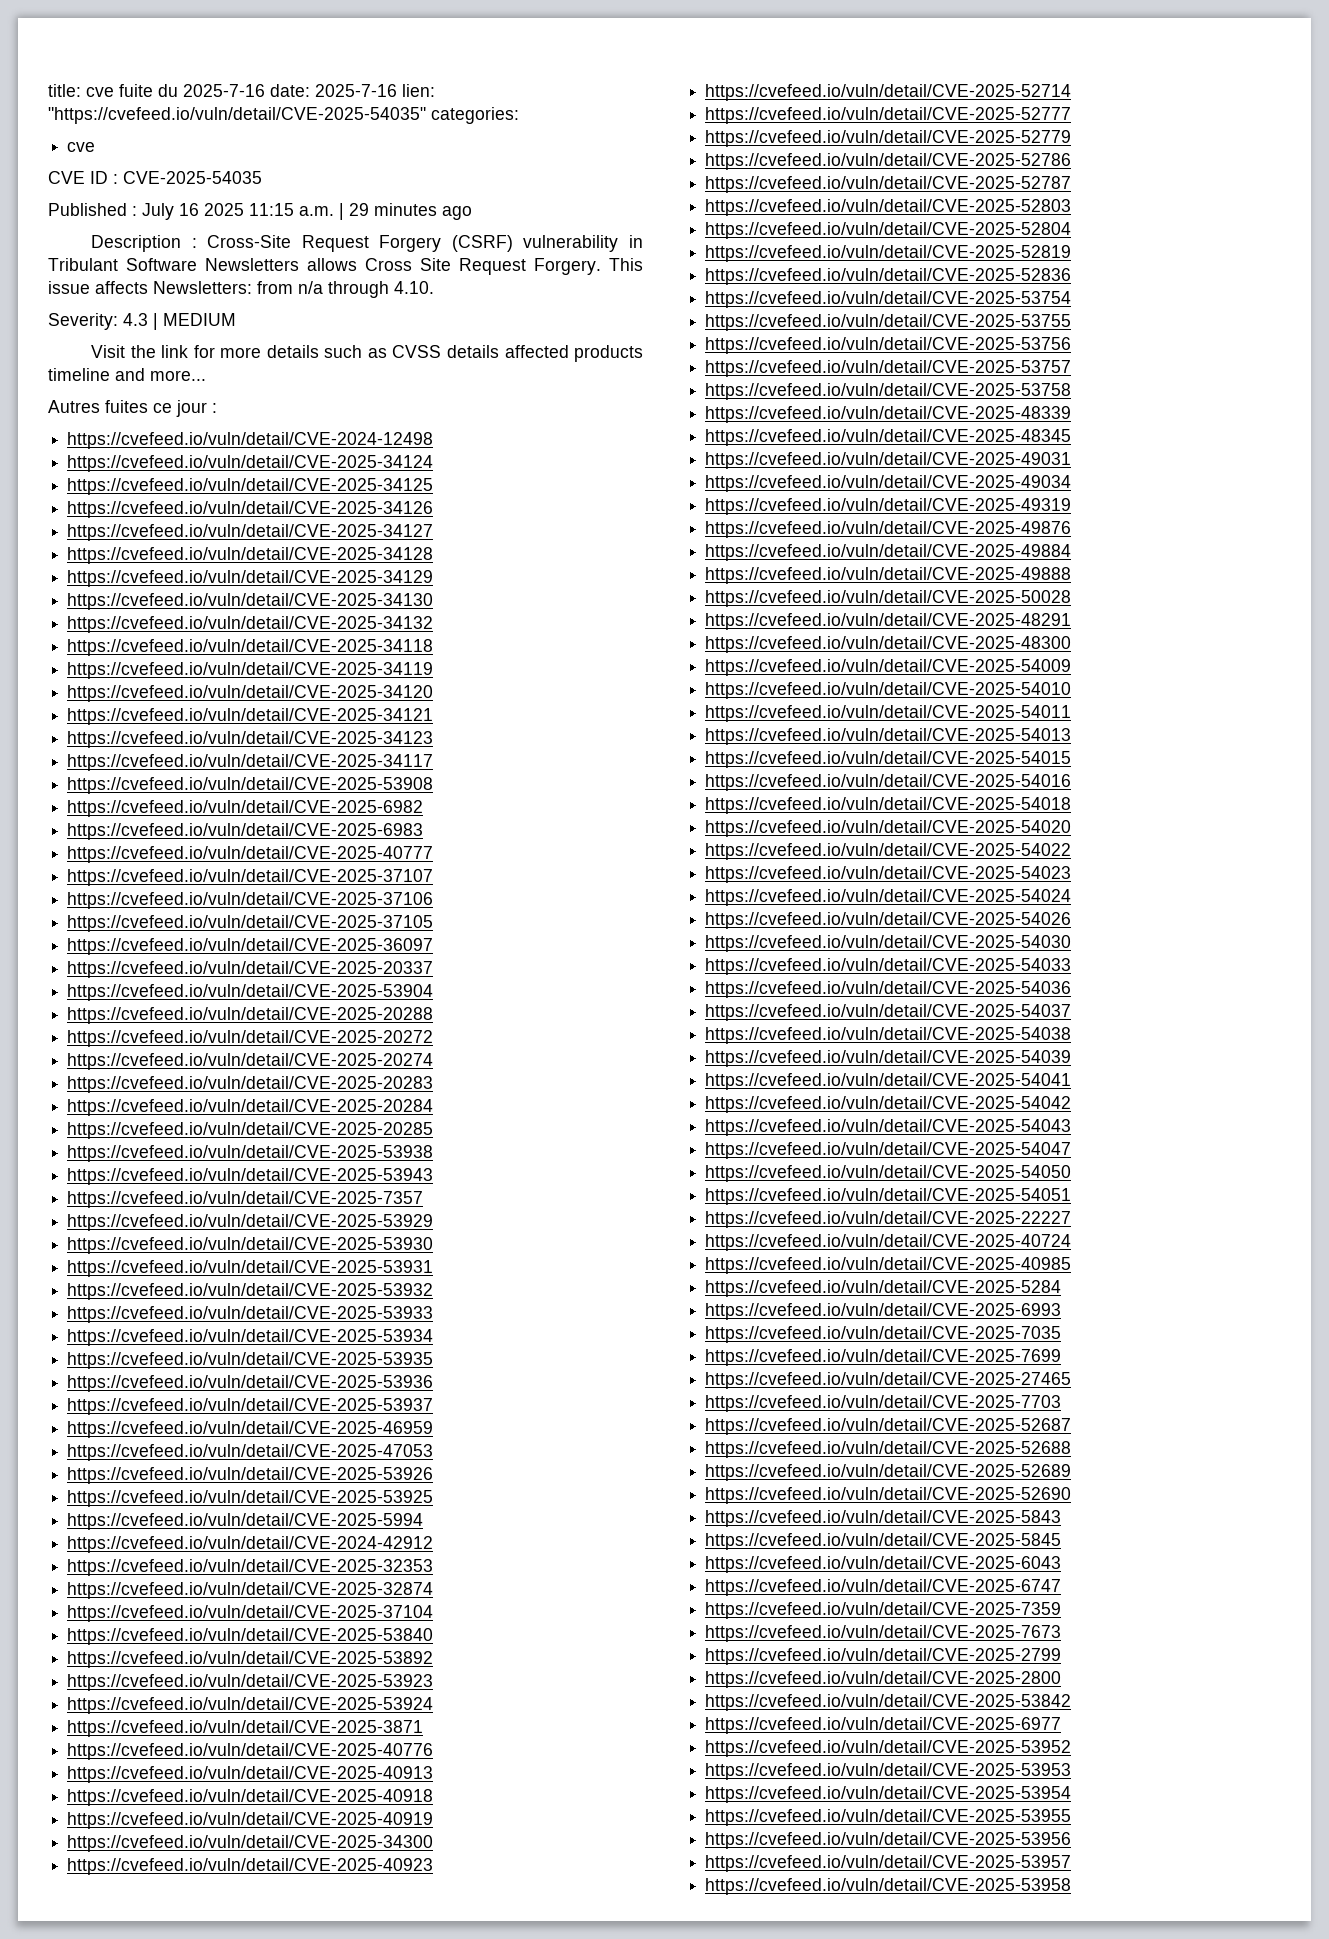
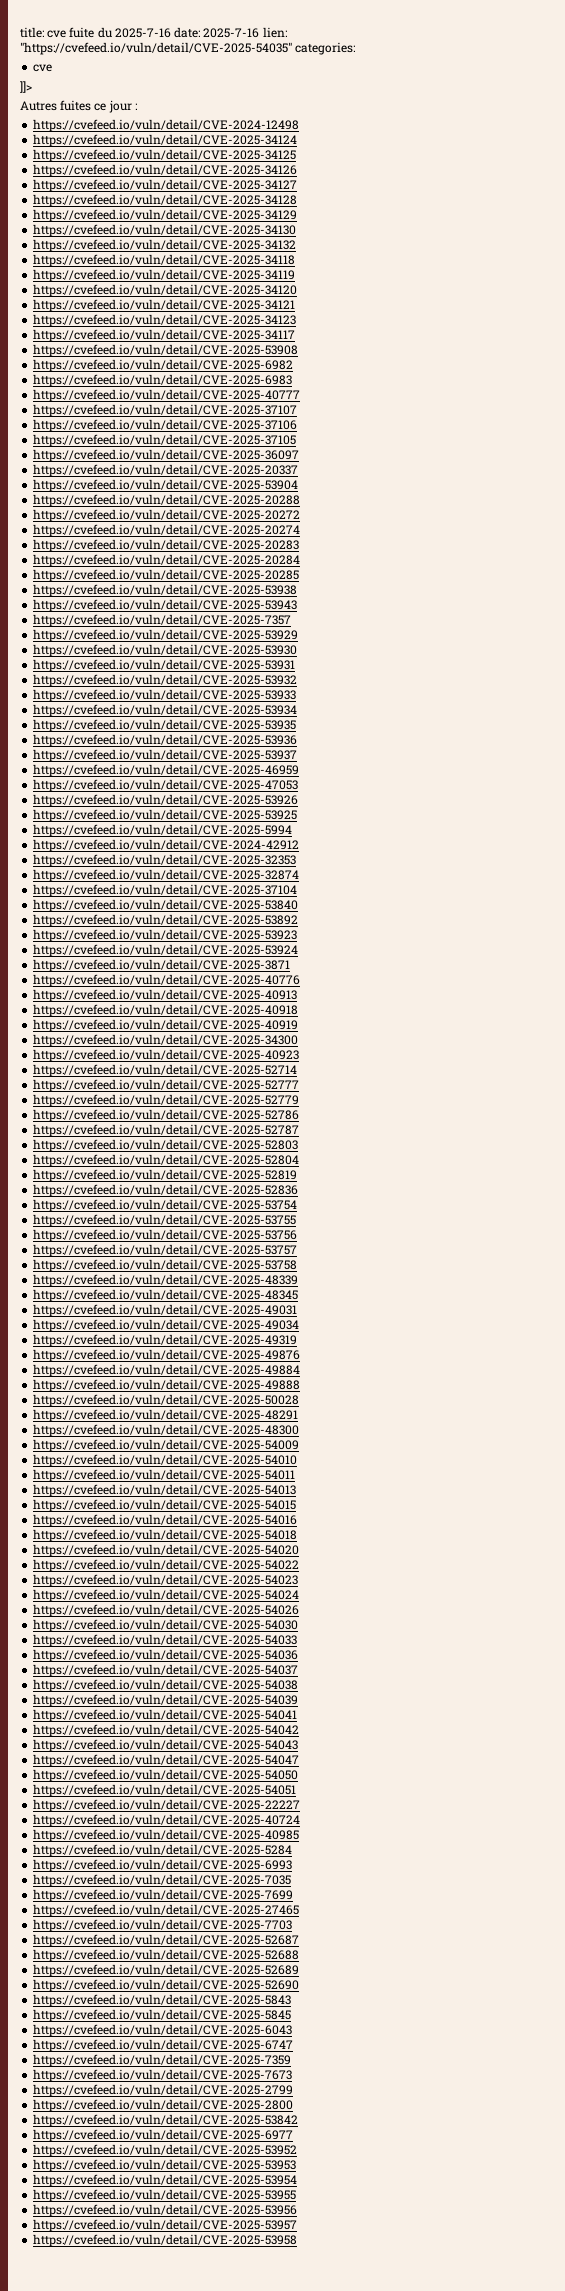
[48,171,262,184] [48,203,472,220] [91,235,643,252] [48,258,643,275] [48,281,434,298] [48,313,236,330] [91,345,643,362] [48,368,206,381] CVE ID : CVE-2025-54035 // Published : July 16 2025 11:15 a.m. | 29 minutes ago // Description : Cross-Site Request Forgery (CSRF) vulnerability in Tribulant Software Newsletters allows Cross Site Request Forgery. This issue affects Newsletters: from n/a through 4.10. // Severity: 4.3 | MEDIUM // Visit the link for more details such as CVSS details affected products timeline and more... -> [20,81,32,93] ]]>

